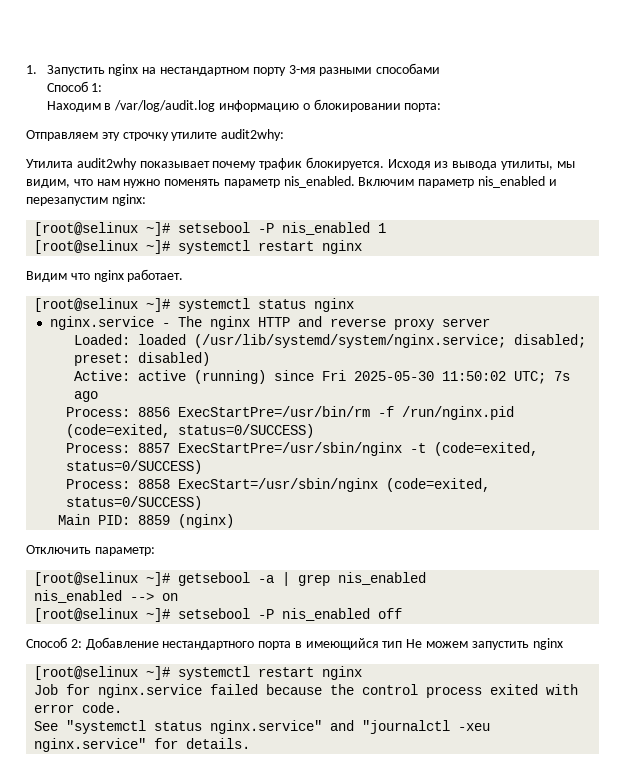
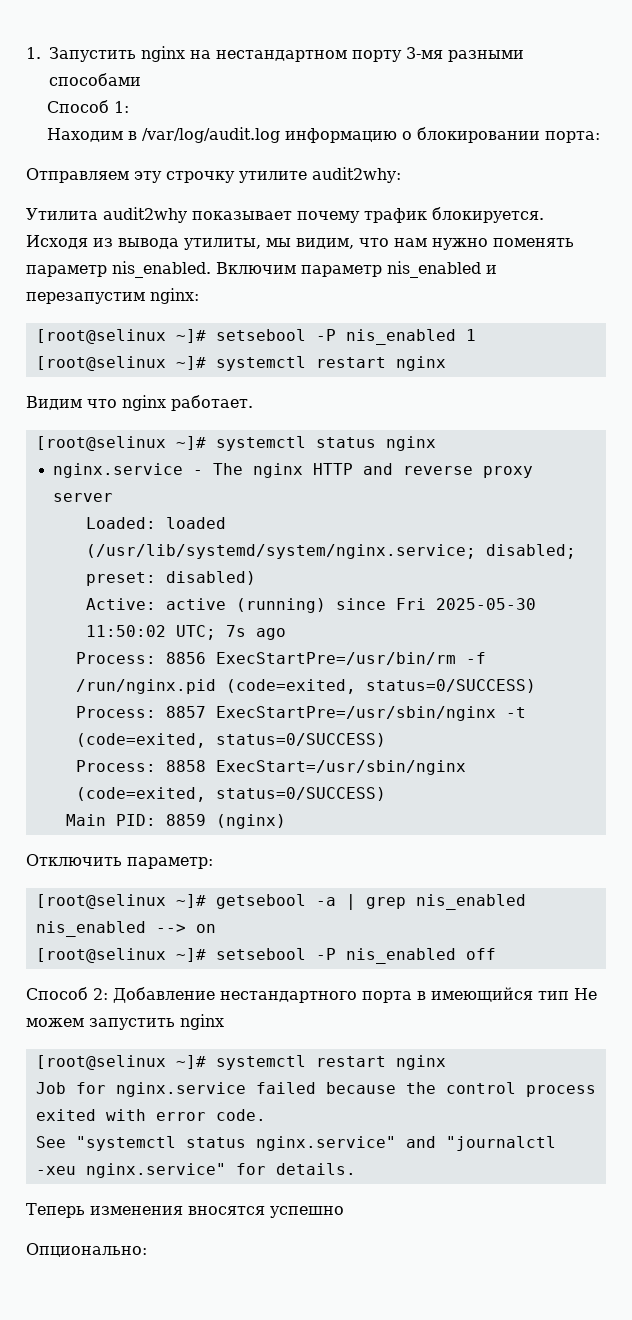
(251, 743) none -> [26,1203,344,1218] [26,1243,147,1257] // Теперь изменения вносятся успешно // Опционально:

